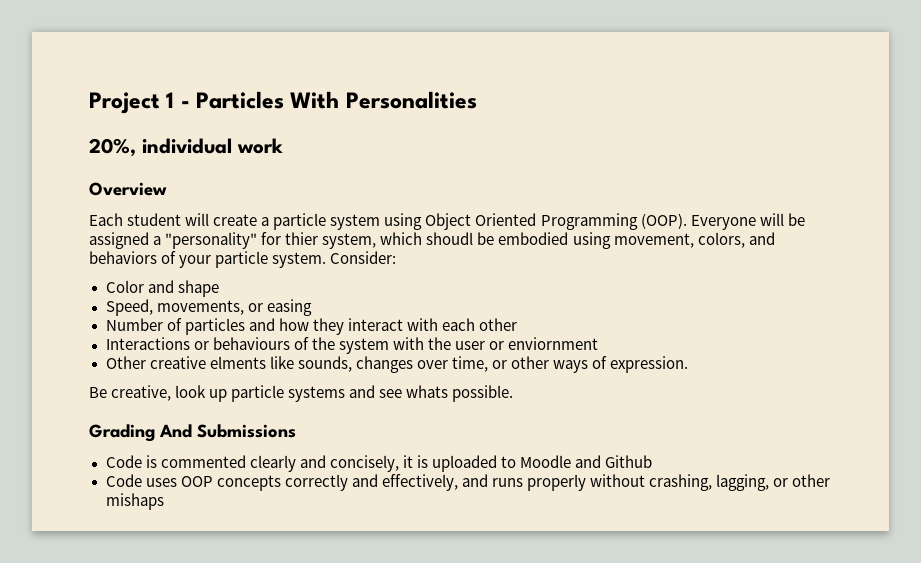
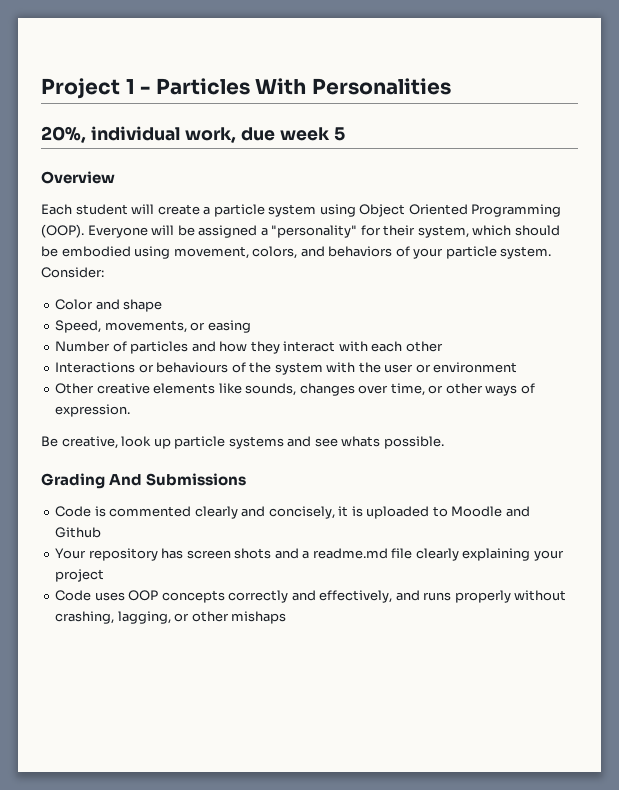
[237,138,283,154] work -> [185,127,345,143] work, due week 5
[285,232,319,245] thier -> [383,225,416,236] their
[426,232,474,245] shoudl -> [514,225,560,236] should
[508,337,598,350] enviornment -> [433,362,518,373] environment
[209,356,266,369] elments -> [153,383,216,394] elements
(653, 461) none -> [55,548,564,561] [55,569,105,582] // Your repository has screen shots and a readme.md file clearly explaining your project

